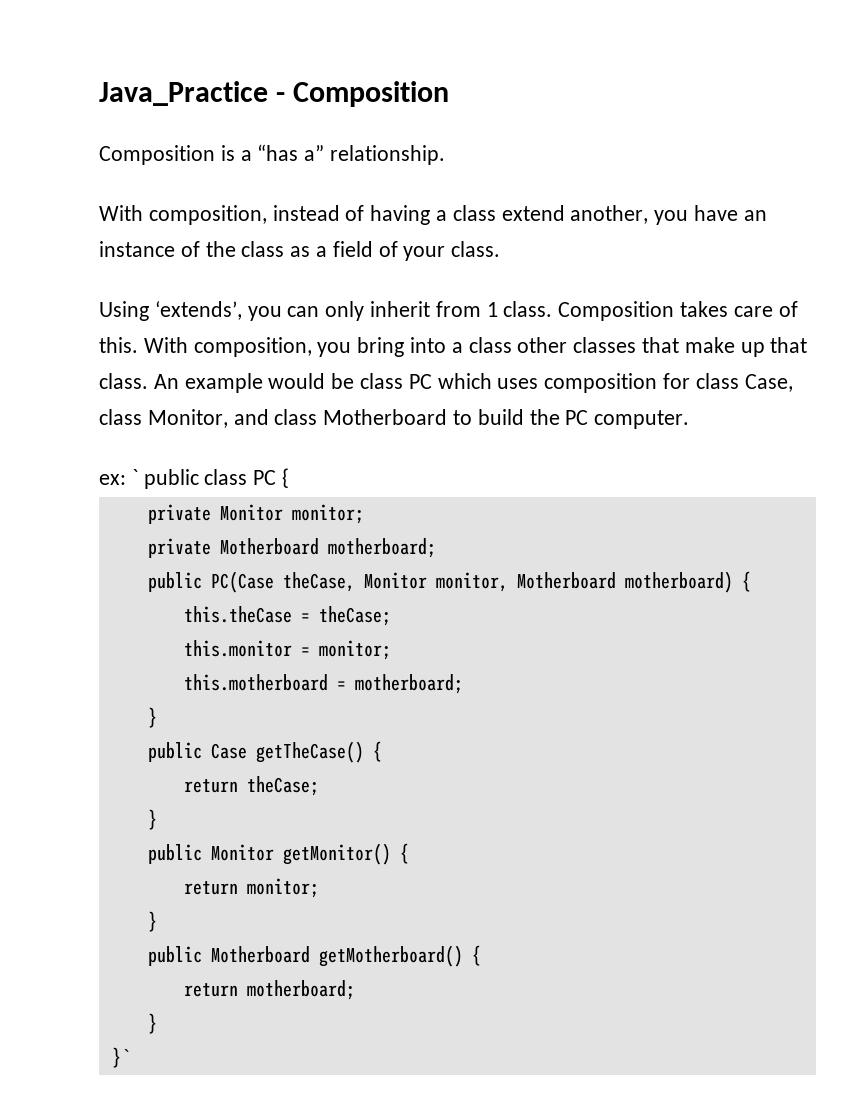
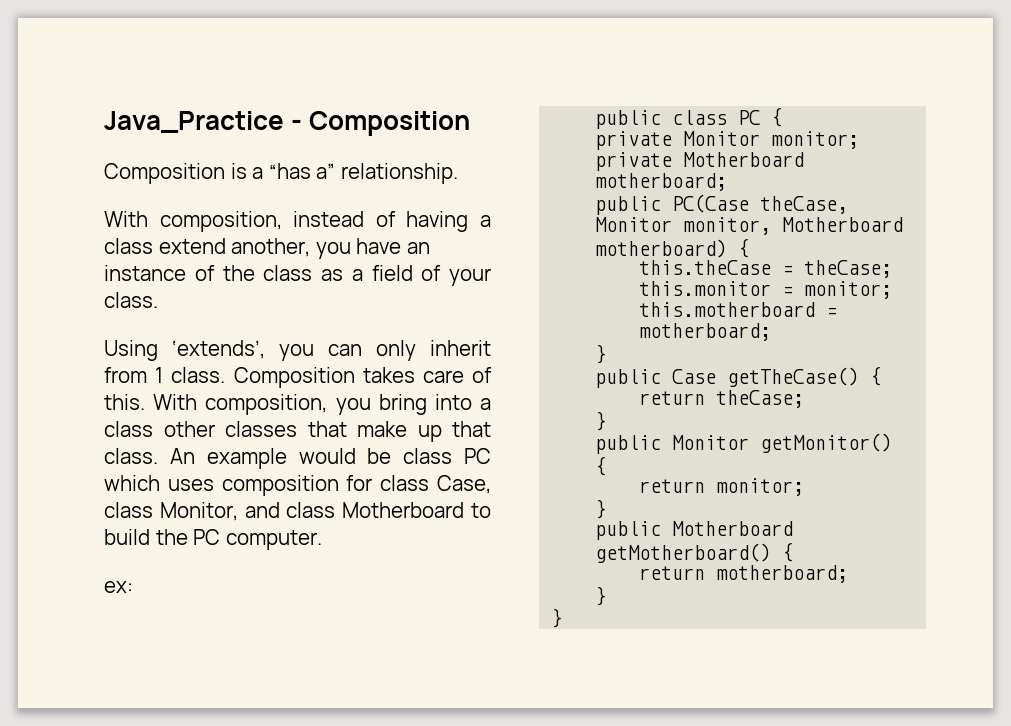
[131,469,138,485] ` -> (133, 587) //
[111,1047,130,1068] }` -> [551,608,563,628] }

